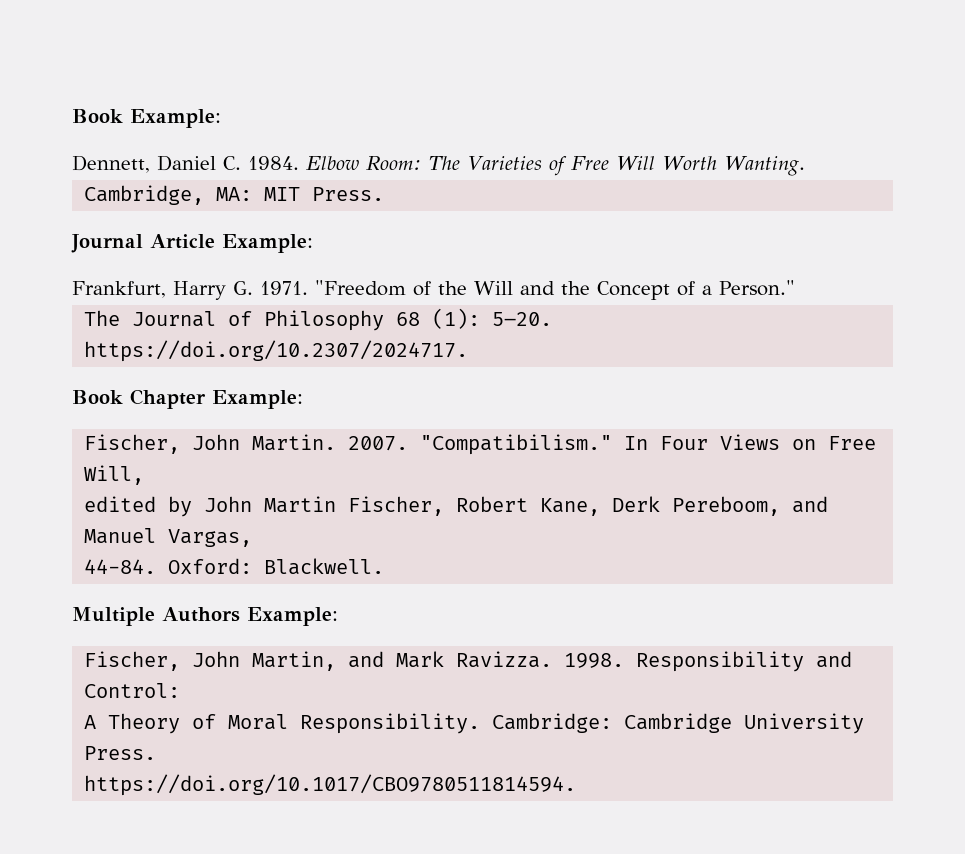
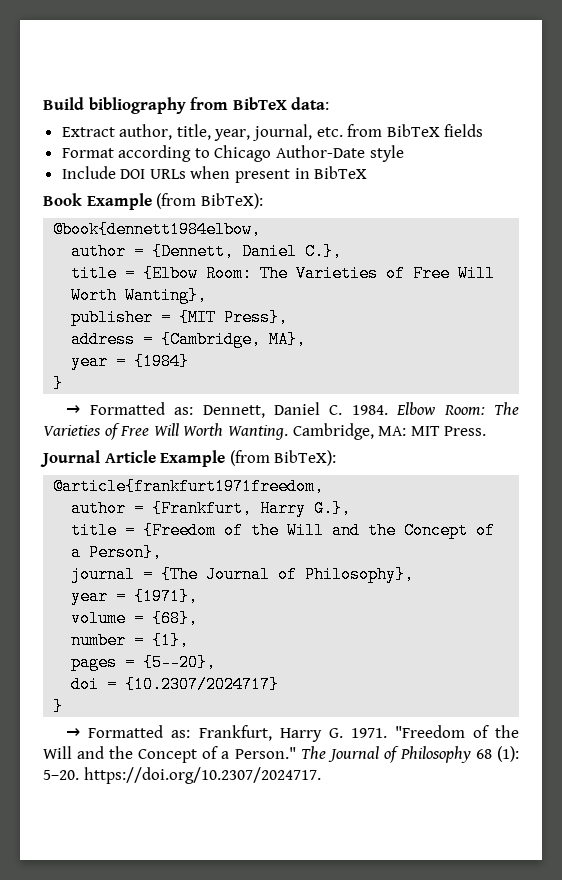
[72,109,221,128] Book Example: // -> [43,97,330,114] [61,124,484,141] [61,145,404,162] [61,166,368,183] [43,193,263,210] [53,221,262,238] [71,243,343,260] [71,265,496,282] [71,287,208,304] [71,309,289,326] [71,331,307,348] [71,353,190,370] [53,375,64,392] [66,402,194,415] Build bibliography from BibTeX data: // Extract author, title, year, journal, etc. from BibTeX fields // Format according to Chicago Author-Date style // Include DOI URLs when present in BibTeX // Book Example (from BibTeX): // @book{dennett1984elbow, // author = {Dennett, Daniel C.}, // title = {Elbow Room: The Varieties of Free Will Worth Wanting}, // publisher = {MIT Press}, // address = {Cambridge, MA}, // year = {1984} // } // → Formatted as:
(805, 166) // -> (288, 432) none
[222,234,313,253] Example: // -> [160,450,337,467] [53,478,325,495] [71,500,352,517] [71,522,496,539] [71,544,163,561] [71,566,415,583] [71,588,199,605] [71,610,199,627] [71,632,190,649] [71,654,217,671] [71,676,280,693] [53,698,64,715] [66,725,191,738] Example (from BibTeX): // @article{frankfurt1971freedom, // author = {Frankfurt, Harry G.}, // title = {Freedom of the Will and the Concept of a Person}, // journal = {The Journal of Philosophy}, // year = {1971}, // volume = {68}, // number = {1}, // pages = {5--20}, // doi = {10.2307/2024717} // } // → Formatted as:
(795, 288) // -> (296, 753) none
[72,389,303,409] [84,434,877,455] [84,465,145,485] [84,496,829,517] [84,528,253,547] [84,558,385,575] [72,607,338,626] [84,651,853,672] [84,683,181,698] [84,713,865,734] [84,746,157,760] [84,774,577,796] // Book Chapter Example: // Fischer, John Martin. 2007. "Compatibilism." In Four Views on Free Will, // edited by John Martin Fischer, Robert Kane, Derk Pereboom, and Manuel Vargas, // 44-84. Oxford: Blackwell. // Multiple Authors Example: // Fischer, John Martin, and Mark Ravizza. 1998. Responsibility and Control: // A Theory of Moral Responsibility. Cambridge: Cambridge University Press. // https://doi.org/10.1017/CBO9780511814594. -> (321, 775) none

